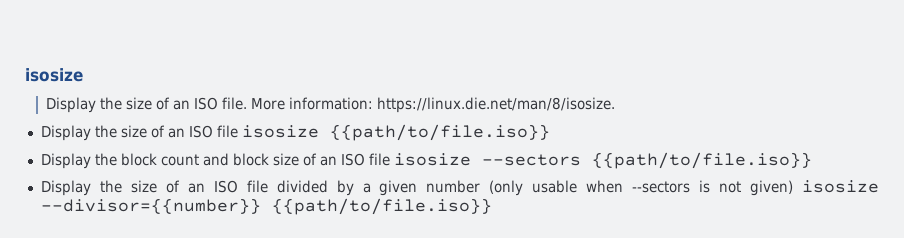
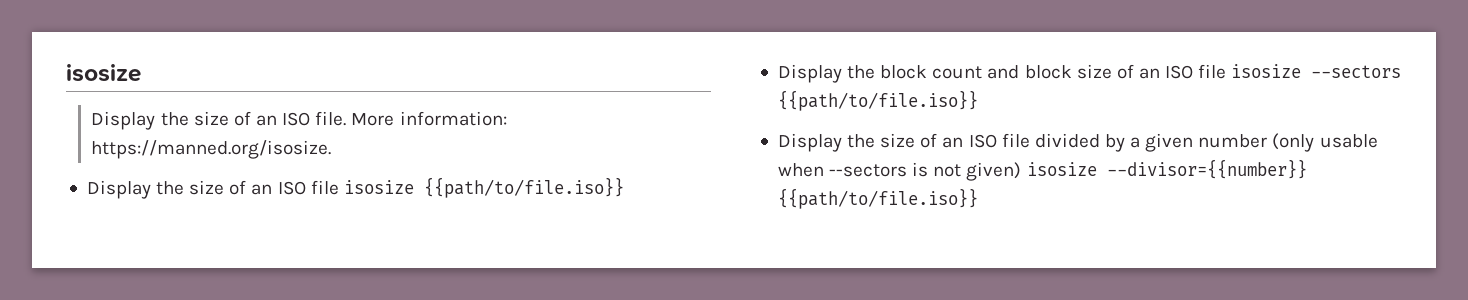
[377,97,616,113] https://linux.die.net/man/8/isosize. -> [91,140,332,159] https://manned.org/isosize.

